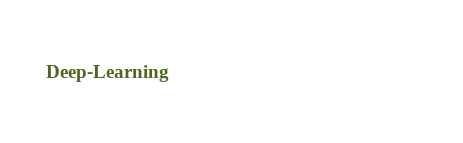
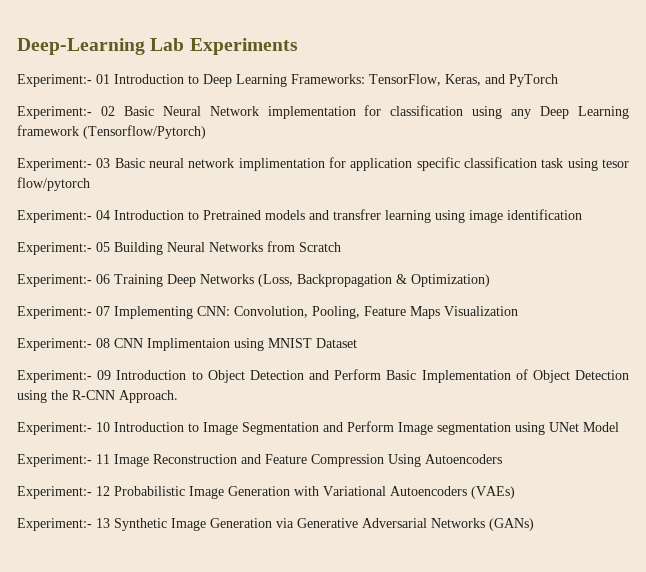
(169, 73) none -> [150,38,298,55] [17,74,558,87] [17,105,629,119] [17,125,206,139] [17,157,630,171] [17,177,90,191] [17,209,582,223] [17,241,341,255] [17,274,490,287] [17,306,518,319] [17,338,357,351] [17,369,629,383] [17,390,178,403] [17,421,619,435] [17,454,502,467] [17,486,515,499] [17,518,534,531] Lab Experiments // Experiment:- 01 Introduction to Deep Learning Frameworks: TensorFlow, Keras, and PyTorch // Experiment:- 02 Basic Neural Network implementation for classification using any Deep Learning framework (Tensorflow/Pytorch) // Experiment:- 03 Basic neural network implimentation for application specific classification task using tesor flow/pytorch // Experiment:- 04 Introduction to Pretrained models and transfrer learning using image identification // Experiment:- 05 Building Neural Networks from Scratch // Experiment:- 06 Training Deep Networks (Loss, Backpropagation & Optimization) // Experiment:- 07 Implementing CNN: Convolution, Pooling, Feature Maps Visualization // Experiment:- 08 CNN Implimentaion using MNIST Dataset // Experiment:- 09 Introduction to Object Detection and Perform Basic Implementation of Object Detection using the R-CNN Approach. // Experiment:- 10 Introduction to Image Segmentation and Perform Image segmentation using UNet Model // Experiment:- 11 Image Reconstruction and Feature Compression Using Autoencoders // Experiment:- 12 Probabilistic Image Generation with Variational Autoencoders (VAEs) // Experiment:- 13 Synthetic Image Generation via Generative Adversarial Networks (GANs)

